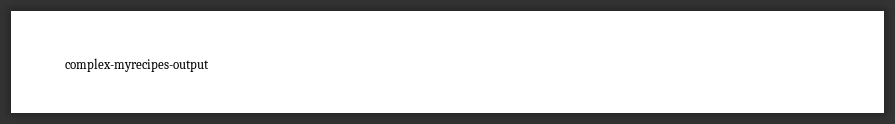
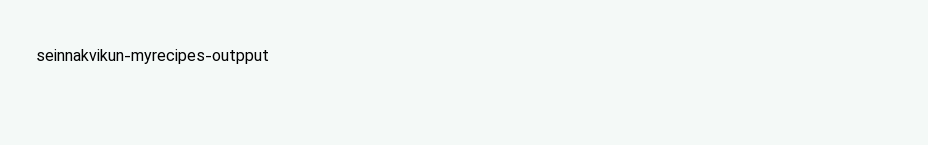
[65,58,209,72] complex-myrecipes-output -> [36,49,269,64] seinnakvikun-myrecipes-outpput

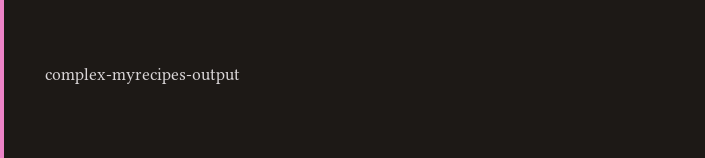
[36,49,269,64] seinnakvikun-myrecipes-outpput -> [45,68,240,84] complex-myrecipes-output

